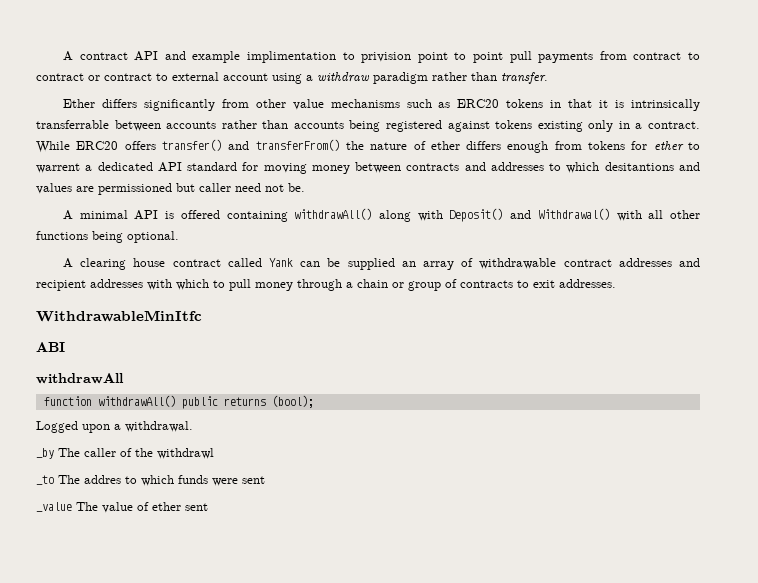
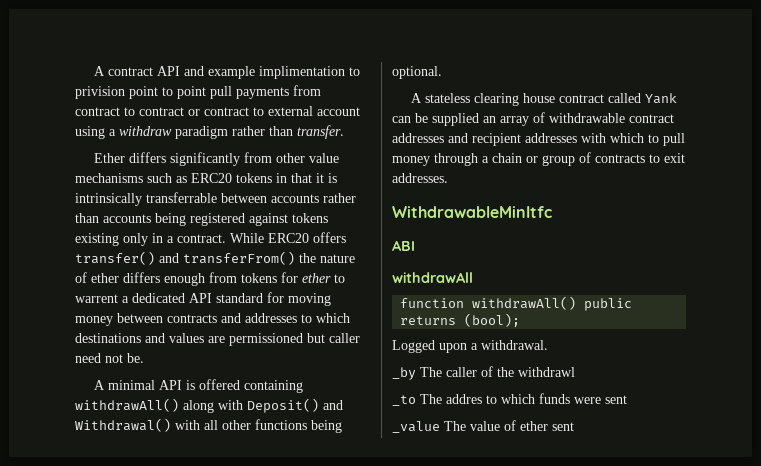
[604,162,674,171] desitantions -> [75,333,141,343] destinations
(74, 263) none -> [424,93,470,103] stateless

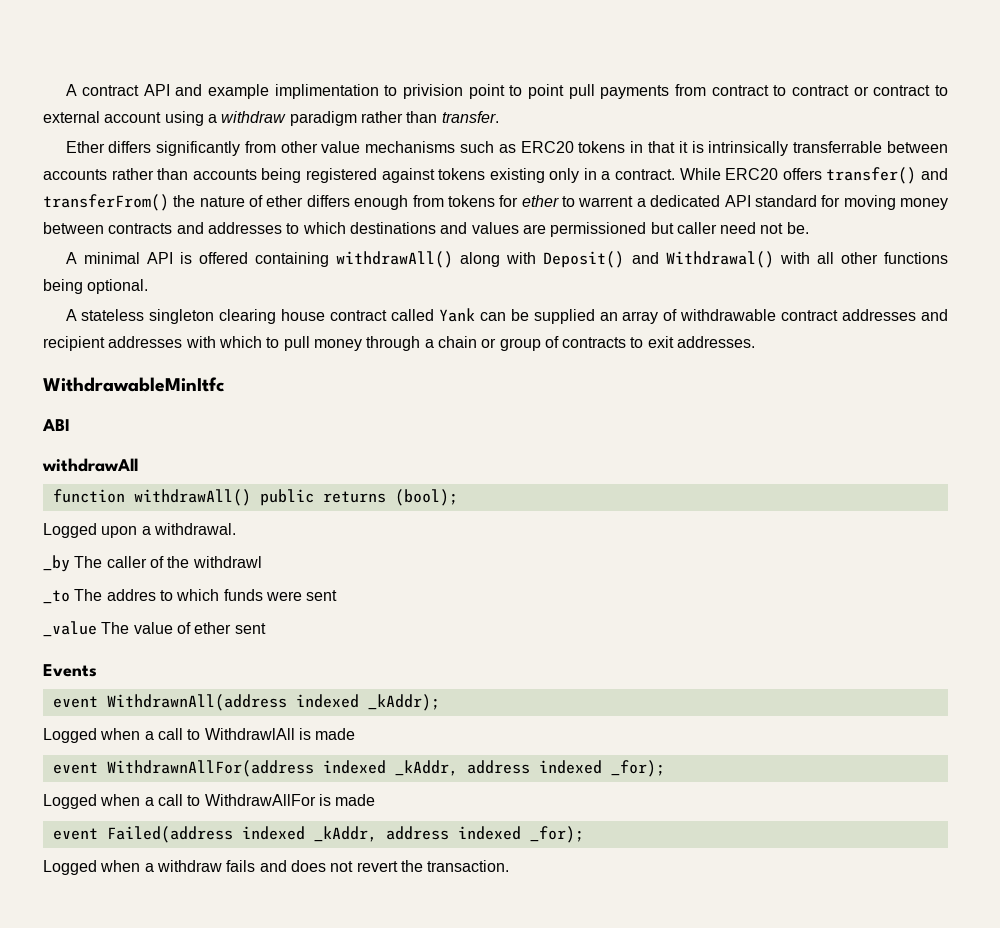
(470, 98) none -> [149,309,215,324] singleton
(574, 426) none -> [43,664,97,677] [52,694,440,711] [43,728,356,743] [52,760,665,777] [43,794,376,809] [52,826,584,843] [43,860,510,875] // Events // event WithdrawnAll(address indexed _kAddr); // Logged when a call to WithdrawlAll is made // event WithdrawnAllFor(address indexed _kAddr, address indexed _for); // Logged when a call to WithdrawAllFor is made // event Failed(address indexed _kAddr, address indexed _for); // Logged when a withdraw fails and does not revert the transaction.

